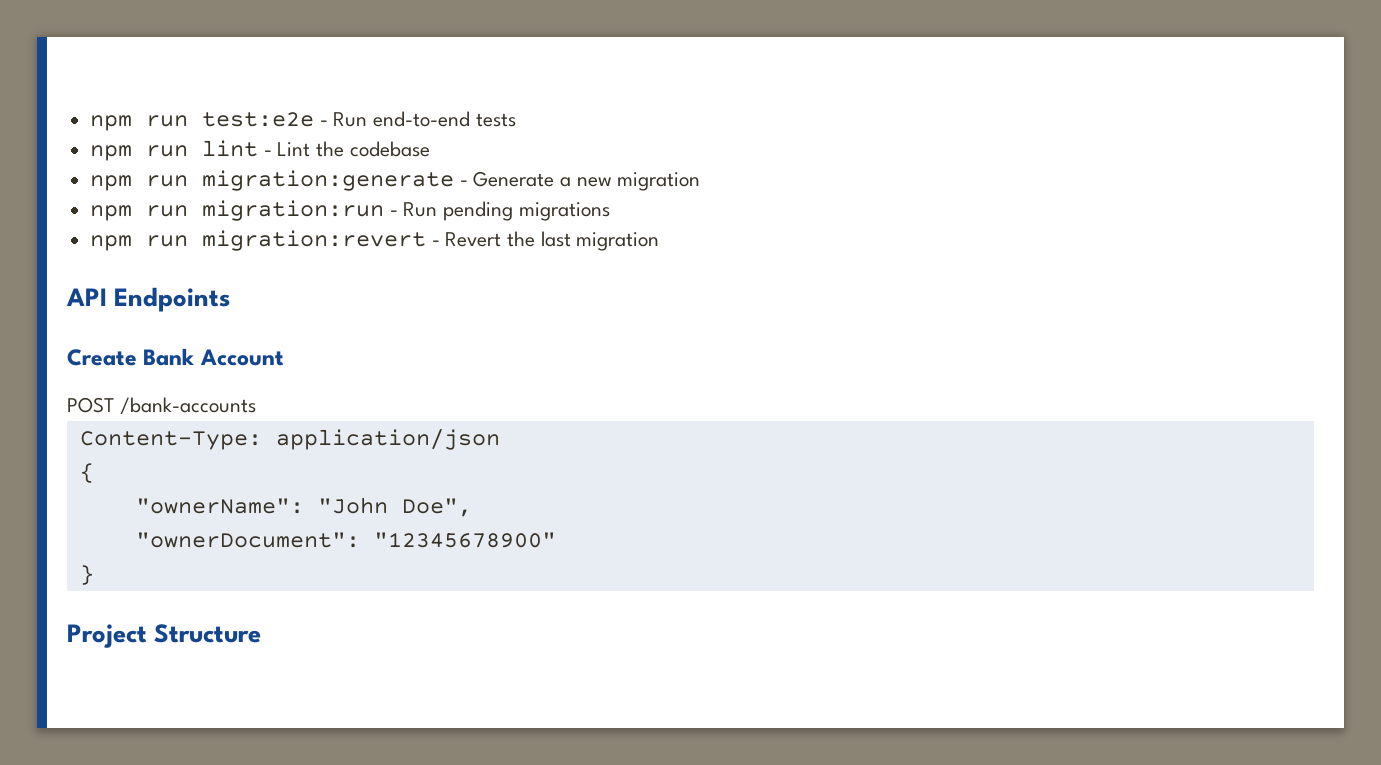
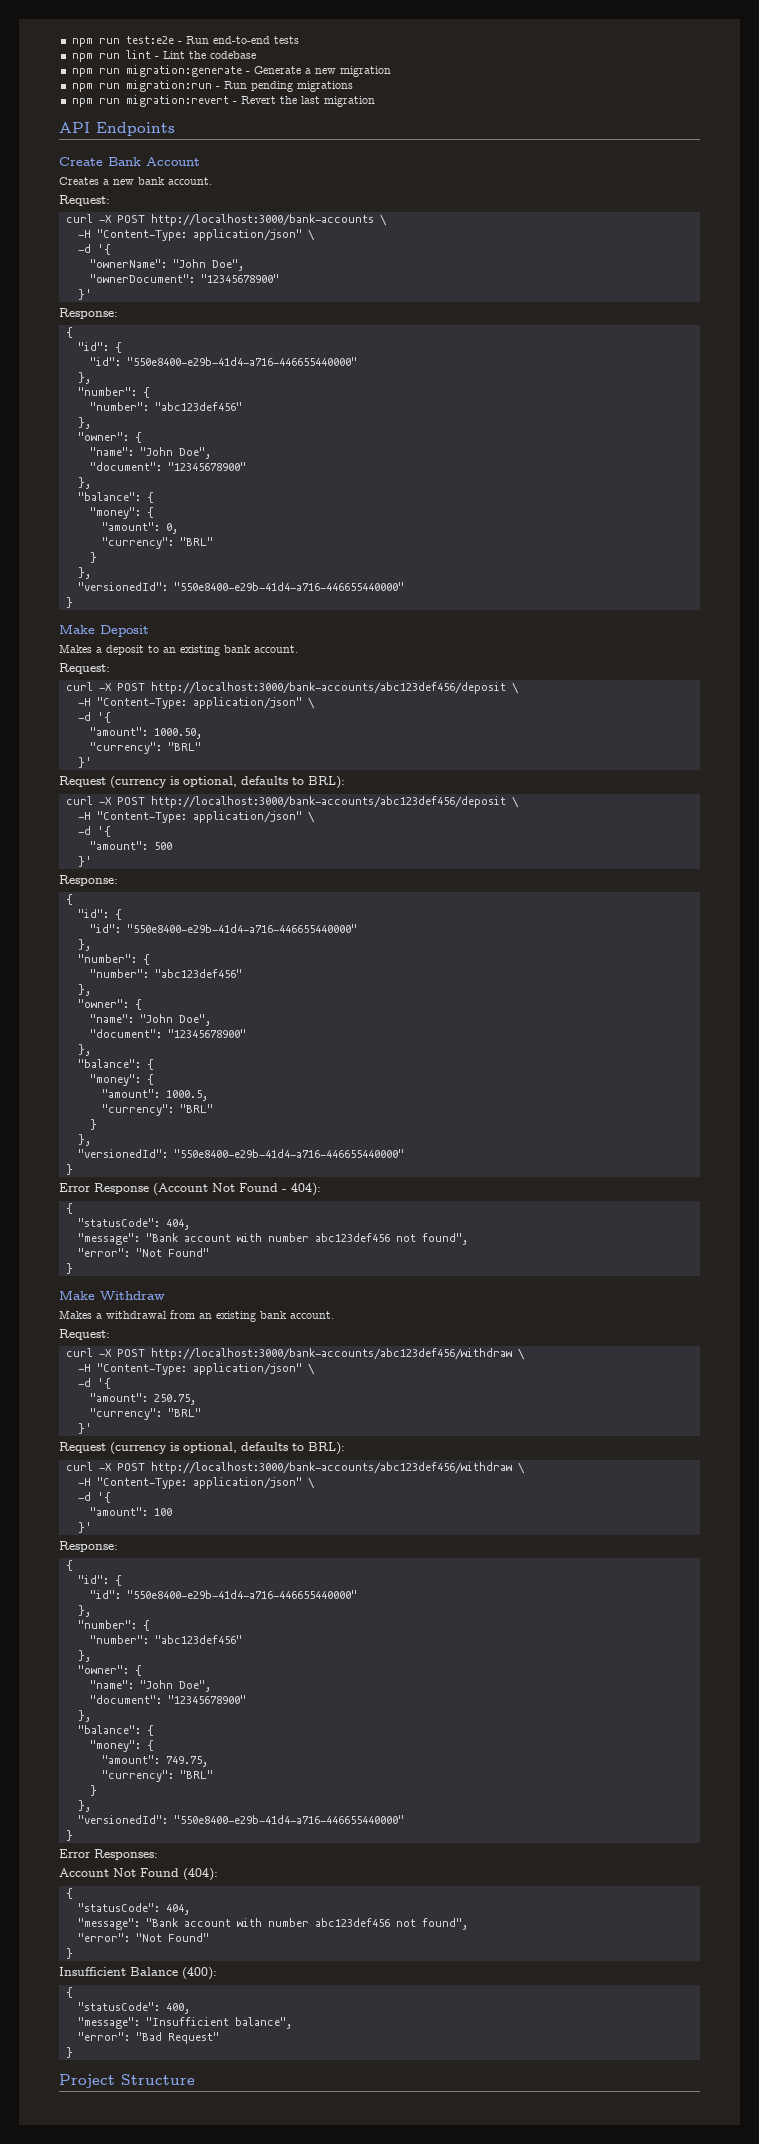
[67,397,256,415] [79,429,500,450] [79,463,94,483] POST /bank-accounts // Content-Type: application/json // { -> [59,177,212,185] [59,195,110,206] [65,214,387,226] [77,229,315,241] [77,244,111,255] Creates a new bank account. // Request: // curl -X POST http://localhost:3000/bank-accounts \ // -H "Content-Type: application/json" \ // -d '{
(556, 540) none -> [77,289,92,300] [59,308,118,319] [65,327,73,338] [77,342,122,353] [89,357,357,366] [77,372,91,384] [77,387,150,398] [89,402,242,411] [77,417,91,429] [77,432,142,443] [89,447,211,459] [89,462,246,471] [77,477,91,489] [77,492,154,503] [89,507,154,519] [101,522,178,534] [101,537,213,549] [89,552,97,563] [77,567,91,579] [77,582,404,591] [65,597,73,608] [59,624,149,637] [59,644,298,656] [59,663,110,674] [65,682,519,694] [77,697,315,709] [77,712,111,723] [89,727,202,739] [89,742,201,754] [77,757,92,768] [59,776,345,789] [65,796,519,808] [77,811,315,823] [77,826,111,837] [89,841,172,850] [77,856,92,867] [59,875,118,886] [65,894,73,905] [77,909,122,920] [89,924,357,933] [77,939,91,951] [77,954,150,965] [89,969,242,978] [77,984,91,996] [77,999,142,1010] [89,1014,211,1026] [89,1029,246,1038] [77,1044,91,1056] [77,1059,154,1070] [89,1074,154,1086] [101,1089,208,1101] [101,1104,213,1116] [89,1119,97,1130] [77,1134,91,1146] [77,1149,404,1158] [65,1164,73,1175] [59,1183,321,1196] [65,1203,73,1214] [77,1218,190,1230] [77,1233,468,1245] [77,1248,209,1257] [65,1263,73,1274] [59,1290,165,1300] [59,1310,334,1322] [59,1329,110,1340] [65,1348,525,1360] [77,1363,315,1375] [77,1378,111,1389] [89,1393,196,1405] [89,1408,201,1420] [77,1423,92,1434] [59,1442,345,1455] [65,1462,525,1474] [77,1477,315,1489] [77,1492,111,1503] [89,1507,172,1516] [77,1522,92,1533] [59,1541,118,1552] [65,1560,73,1571] [77,1575,122,1586] [89,1590,357,1599] [77,1605,91,1617] [77,1620,150,1631] [89,1635,242,1644] [77,1650,91,1662] [77,1665,142,1676] [89,1680,211,1692] [89,1695,246,1704] [77,1710,91,1722] [77,1725,154,1736] [89,1740,154,1752] [101,1755,208,1767] [101,1770,213,1782] [89,1785,97,1796] [77,1800,91,1812] [77,1815,404,1824] [65,1830,73,1841] [59,1849,158,1860] [59,1868,218,1881] [65,1888,73,1899] [77,1903,190,1915] [77,1918,468,1930] [77,1933,209,1942] [65,1948,73,1959] [59,1967,217,1980] [65,1987,73,1998] [77,2002,190,2014] [77,2017,292,2029] [77,2032,219,2044] // }' // Response: // { // "id": { // "id": "550e8400-e29b-41d4-a716-446655440000" // }, // "number": { // "number": "abc123def456" // }, // "owner": { // "name": "John Doe", // "document": "12345678900" // }, // "balance": { // "money": { // "amount": 0, // "currency": "BRL" // } // }, // "versionedId": "550e8400-e29b-41d4-a716-446655440000" // } // Make Deposit // Makes a deposit to an existing bank account. // Request: // curl -X POST http://localhost:3000/bank-accounts/abc123def456/deposit \ // -H "Content-Type: application/json" \ // -d '{ // "amount": 1000.50, // "currency": "BRL" // }' // Request (currency is optional, defaults to BRL): // curl -X POST http://localhost:3000/bank-accounts/abc123def456/deposit \ // -H "Content-Type: application/json" \ // -d '{ // "amount": 500 // }' // Response: // { // "id": { // "id": "550e8400-e29b-41d4-a716-446655440000" // }, // "number": { // "number": "abc123def456" // }, // "owner": { // "name": "John Doe", // "document": "12345678900" // }, // "balance": { // "money": { // "amount": 1000.5, // "currency": "BRL" // } // }, // "versionedId": "550e8400-e29b-41d4-a716-446655440000" // } // Error Response (Account Not Found - 404): // { // "statusCode": 404, // "message": "Bank account with number abc123def456 not found", // "error": "Not Found" // } // Make Withdraw // Makes a withdrawal from an existing bank account. // Request: // curl -X POST http://localhost:3000/bank-accounts/abc123def456/withdraw \ // -H "Content-Type: application/json" \ // -d '{ // "amount": 250.75, // "currency": "BRL" // }' // Request (currency is optional, defaults to BRL): // curl -X POST http://localhost:3000/bank-accounts/abc123def456/withdraw \ // -H "Content-Type: application/json" \ // -d '{ // "amount": 100 // }' // Response: // { // "id": { // "id": "550e8400-e29b-41d4-a716-446655440000" // }, // "number": { // "number": "abc123def456" // }, // "owner": { // "name": "John Doe", // "document": "12345678900" // }, // "balance": { // "money": { // "amount": 749.75, // "currency": "BRL" // } // }, // "versionedId": "550e8400-e29b-41d4-a716-446655440000" // } // Error Responses: // Account Not Found (404): // { // "statusCode": 404, // "message": "Bank account with number abc123def456 not found", // "error": "Not Found" // } // Insufficient Balance (400): // { // "statusCode": 400, // "message": "Insufficient balance", // "error": "Bad Request"

